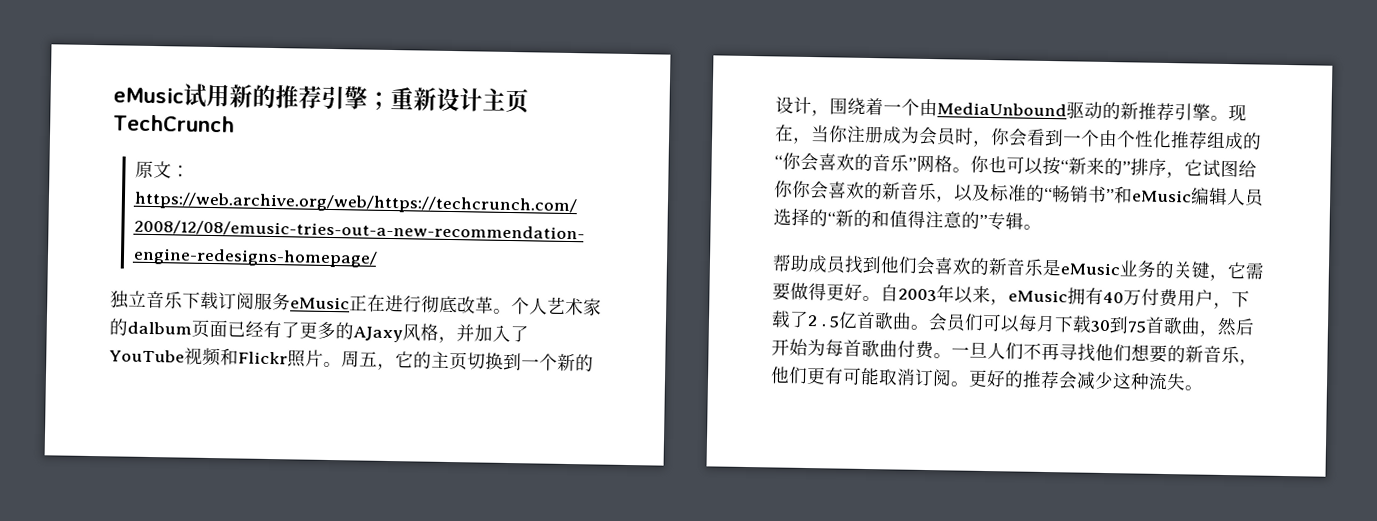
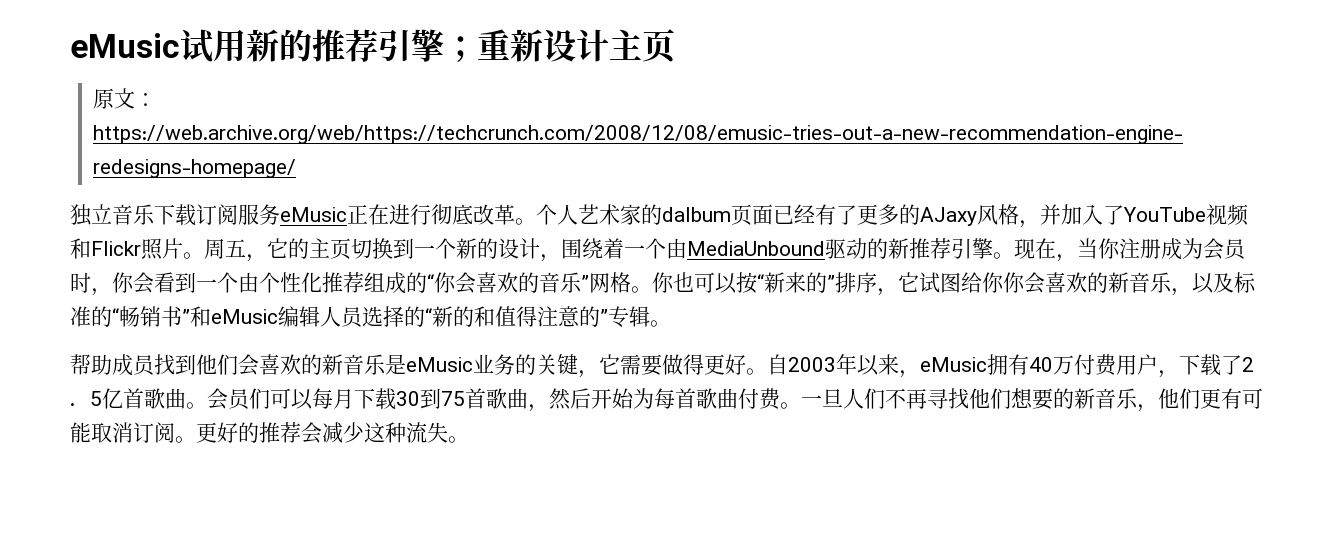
[113,114,235,133] TechCrunch -> (675, 46) none

